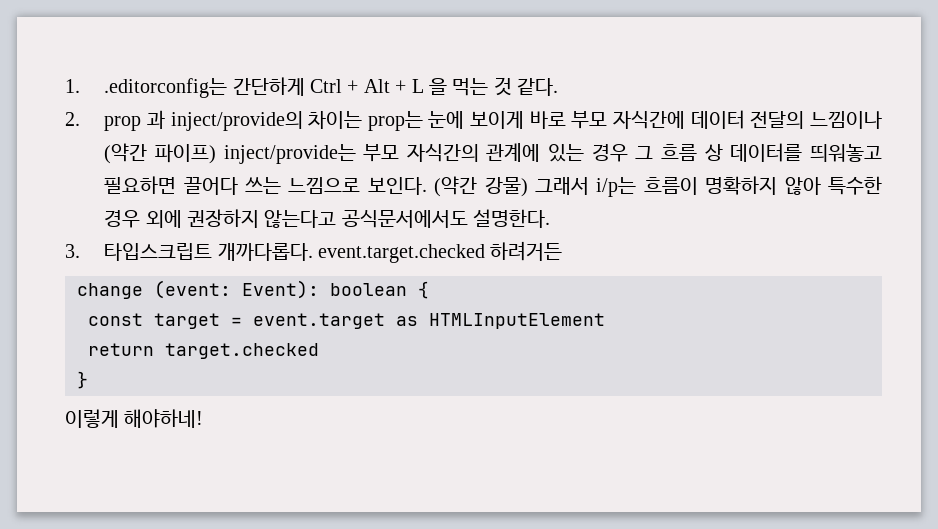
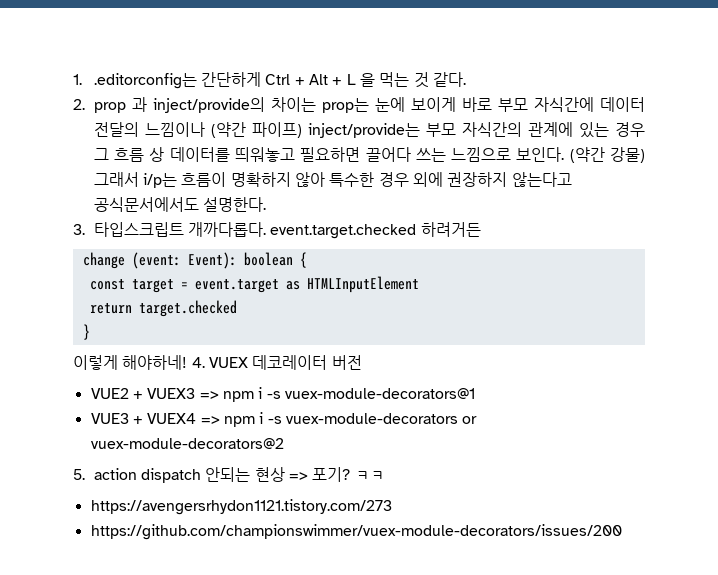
(204, 418) none -> [191,355,362,370] [90,387,475,402] [90,412,478,427] [90,438,284,449] [73,467,385,483] [90,499,392,515] [90,524,622,540] 4. VUEX 데코레이터 버전 // VUE2 + VUEX3 => npm i -s vuex-module-decorators@1 // VUE3 + VUEX4 => npm i -s vuex-module-decorators or vuex-module-decorators@2 // 5. action dispatch 안되는 현상 => 포기? ㅋㅋ // https://avengersrhydon1121.tistory.com/273 // https://github.com/championswimmer/vuex-module-decorators/issues/200

